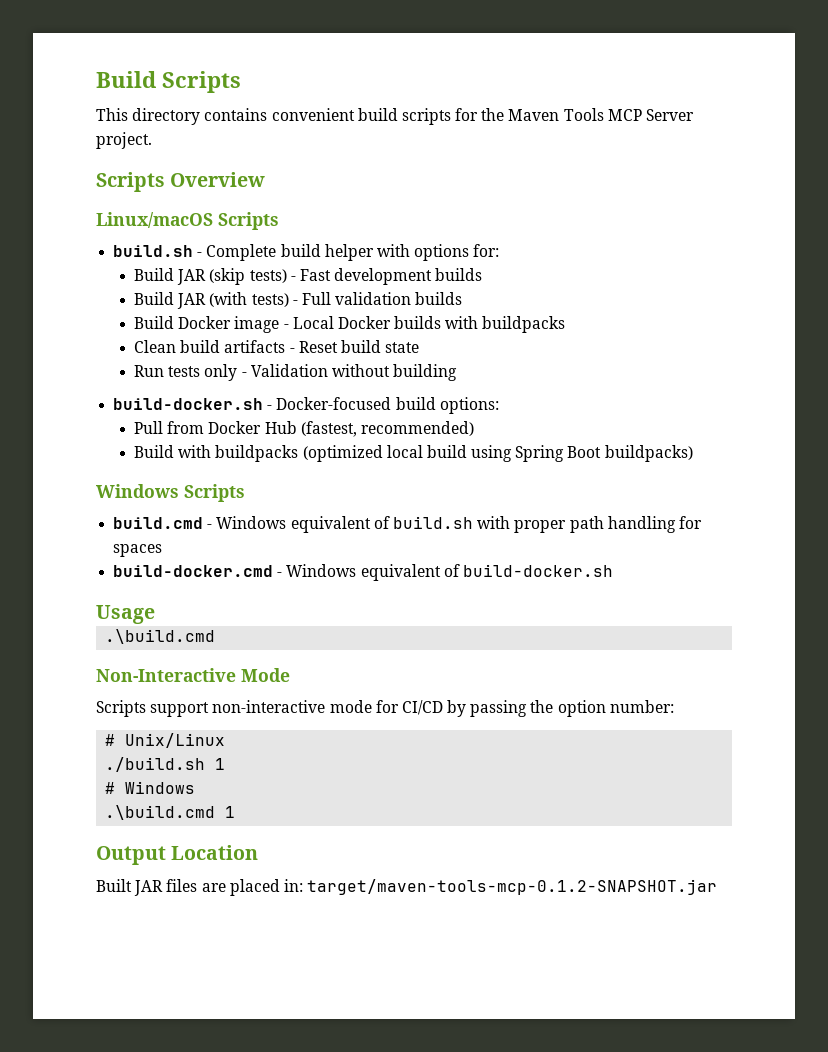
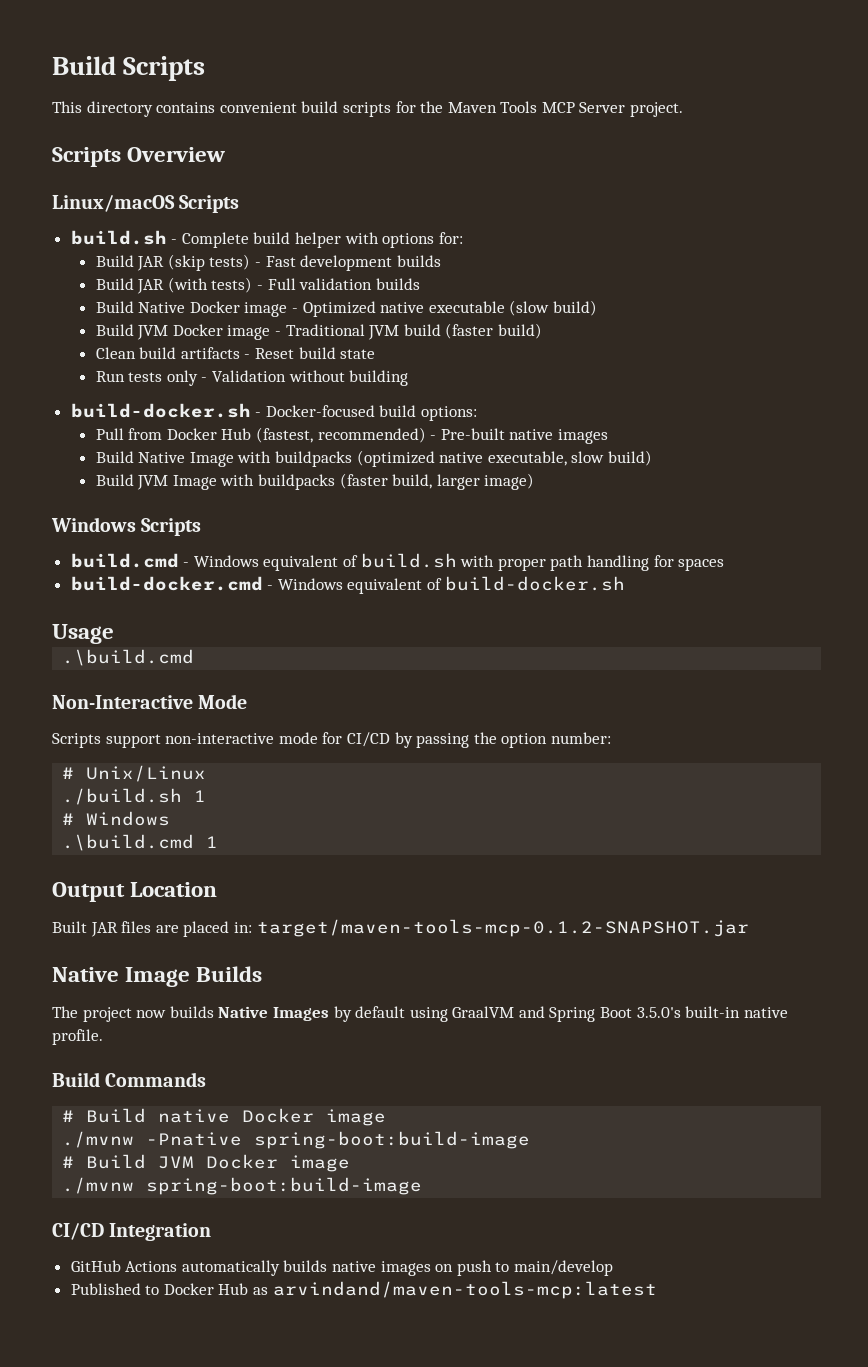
[178,316,566,333] Docker image - Local Docker builds with buildpacks -> [138,300,597,317] [95,323,542,340] Native Docker image - Optimized native executable (slow build) // Build JVM Docker image - Traditional JVM build (faster build)
[133,445,174,458] // Build -> [430,428,608,444] [95,451,234,467] - Pre-built native images // Build Native Image
[386,445,693,462] local build using Spring Boot buildpacks) -> [439,450,652,466] [95,473,535,490] native executable, slow build) // Build JVM Image with buildpacks (faster build, larger image)
(718, 887) none -> [52,966,263,987] [52,1006,788,1022] [52,1029,103,1045] [52,1072,207,1087] [62,1108,387,1126] [62,1131,531,1149] [62,1154,351,1172] [62,1177,423,1195] [52,1223,212,1241] [70,1260,614,1276] [70,1281,657,1299] // Native Image Builds // The project now builds Native Images by default using GraalVM and Spring Boot 3.5.0's built-in native profile. // Build Commands // # Build native Docker image // ./mvnw -Pnative spring-boot:build-image // # Build JVM Docker image // ./mvnw spring-boot:build-image // CI/CD Integration // GitHub Actions automatically builds native images on push to main/develop // Published to Docker Hub as arvindand/maven-tools-mcp:latest

